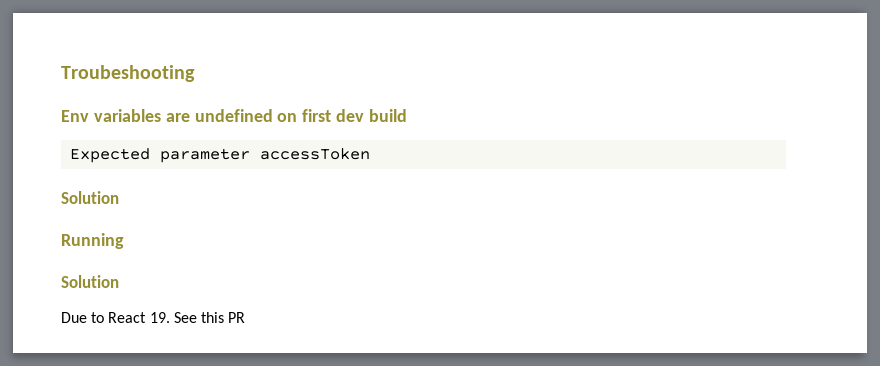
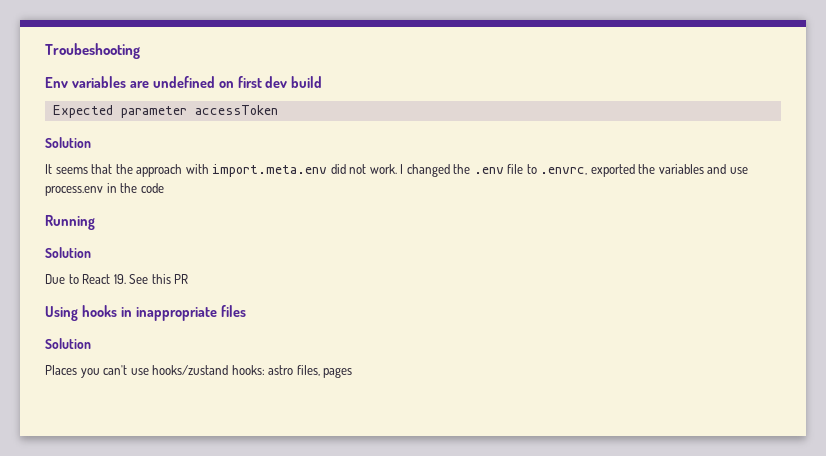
(119, 197) none -> [45,164,748,177] [45,183,164,196] // It seems that the approach with import.meta.env did not work. I changed the .env file to .envrc, exported the variables and use process.env in the code
(246, 317) none -> [45,305,246,321] [45,338,91,349] [45,365,353,378] // Using hooks in inappropriate files // Solution // Places you can't use hooks/zustand hooks: astro files, pages

